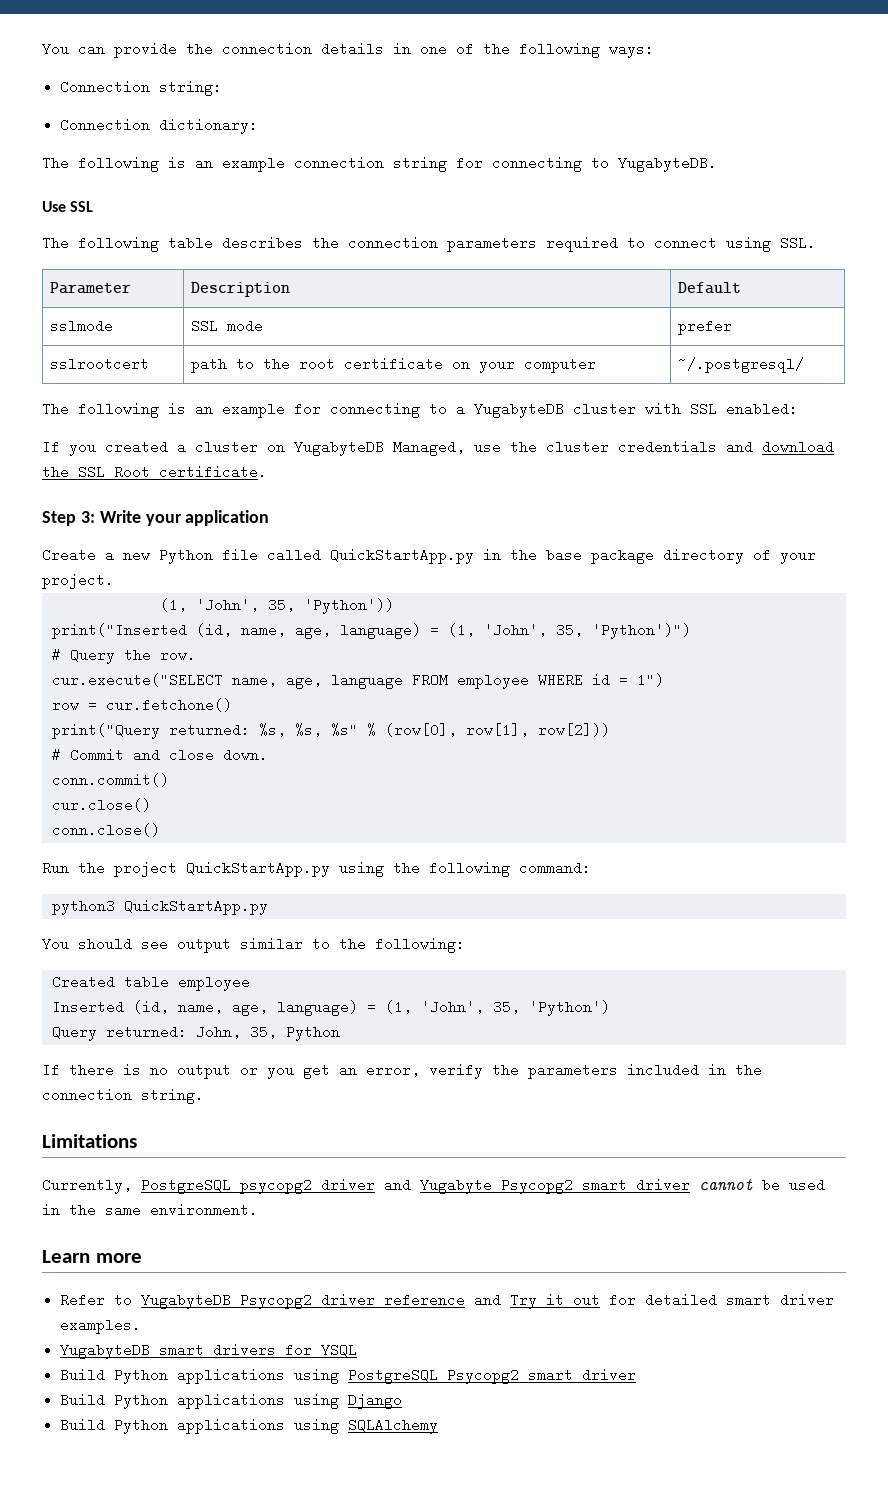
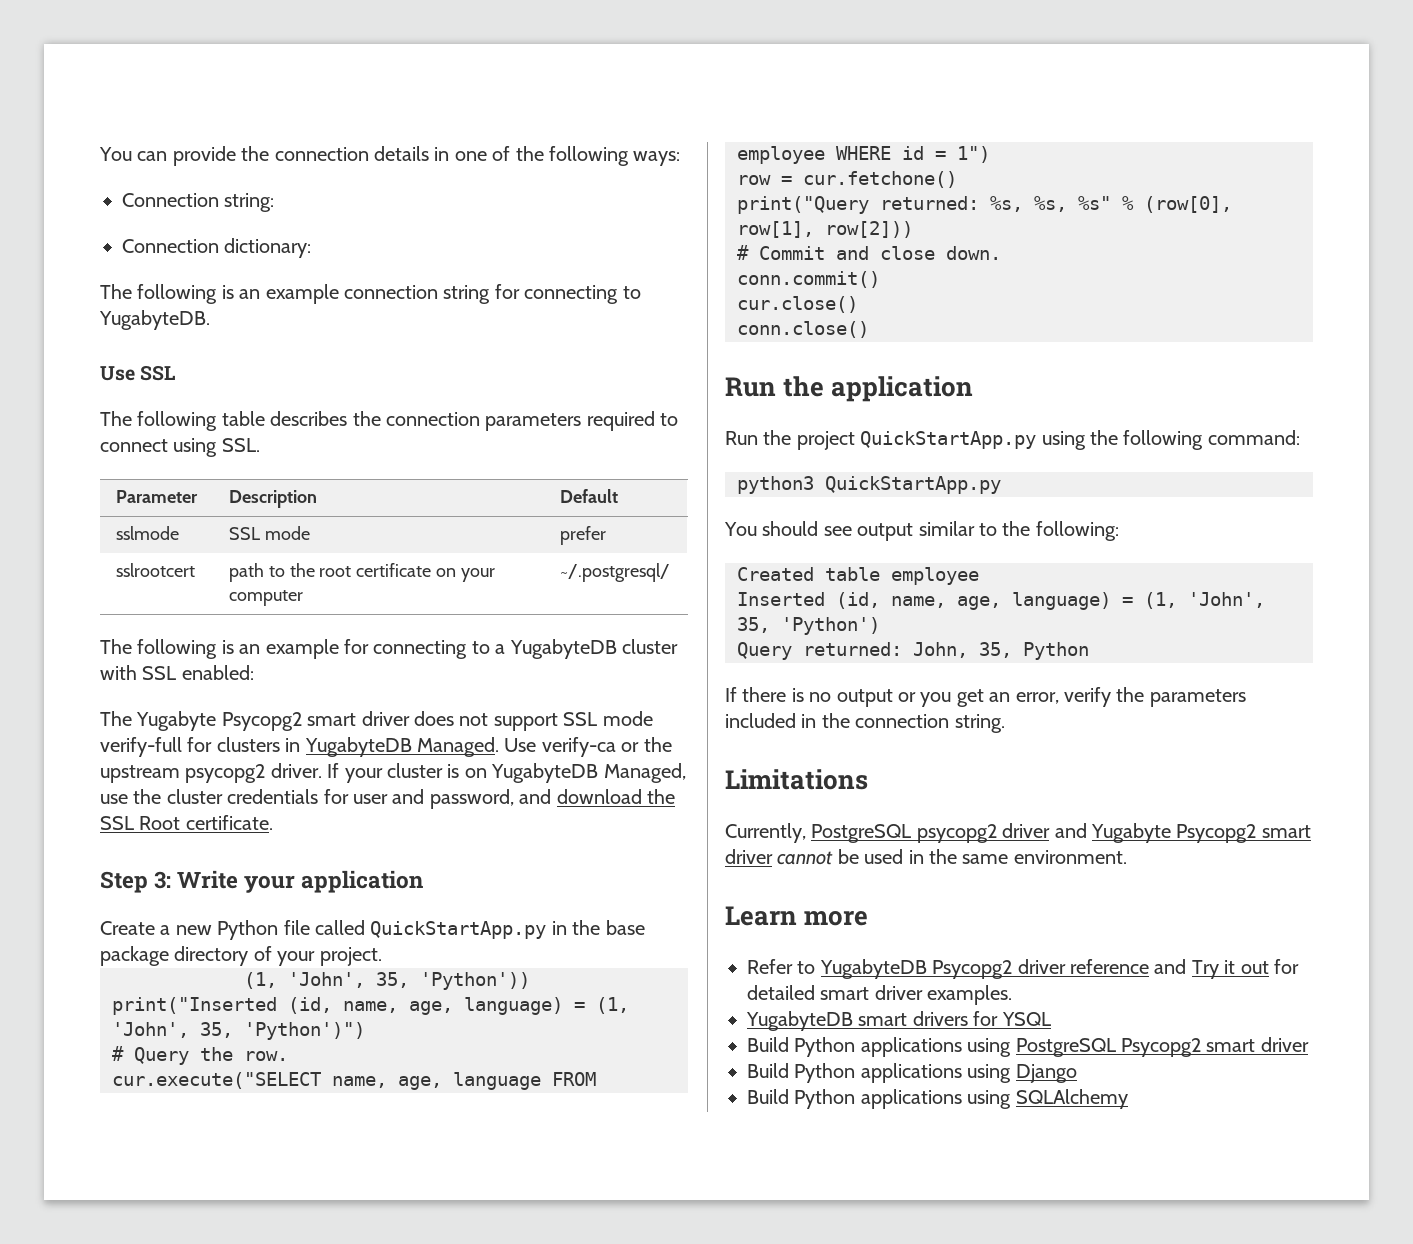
[42,440,258,456] If you created a cluster -> [100,711,653,731] [100,737,672,757] [100,763,460,783] The Yugabyte Psycopg2 smart driver does not support SSL mode verify-full for clusters in YugabyteDB Managed. Use verify-ca or the upstream psycopg2 driver. If your cluster is
(717, 447) none -> [323,789,514,809] for user and password,
(160, 830) none -> [725,376,974,402] // Run the application

